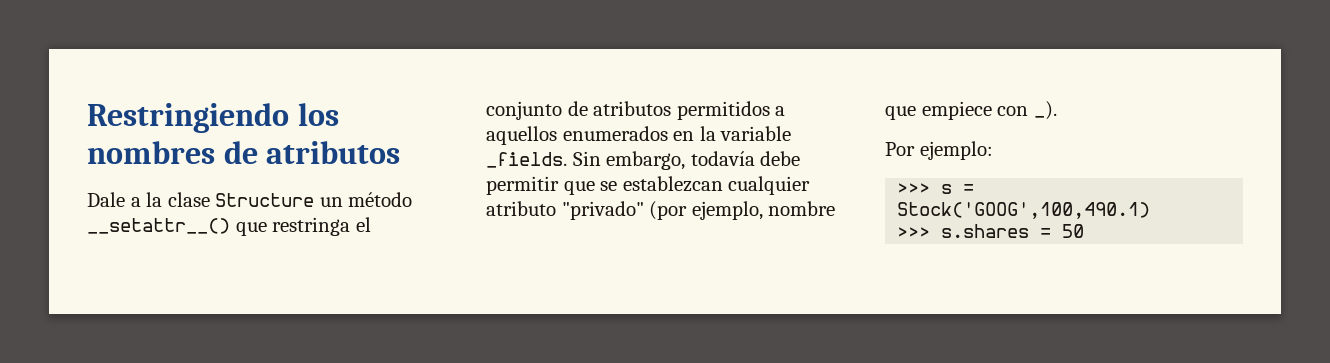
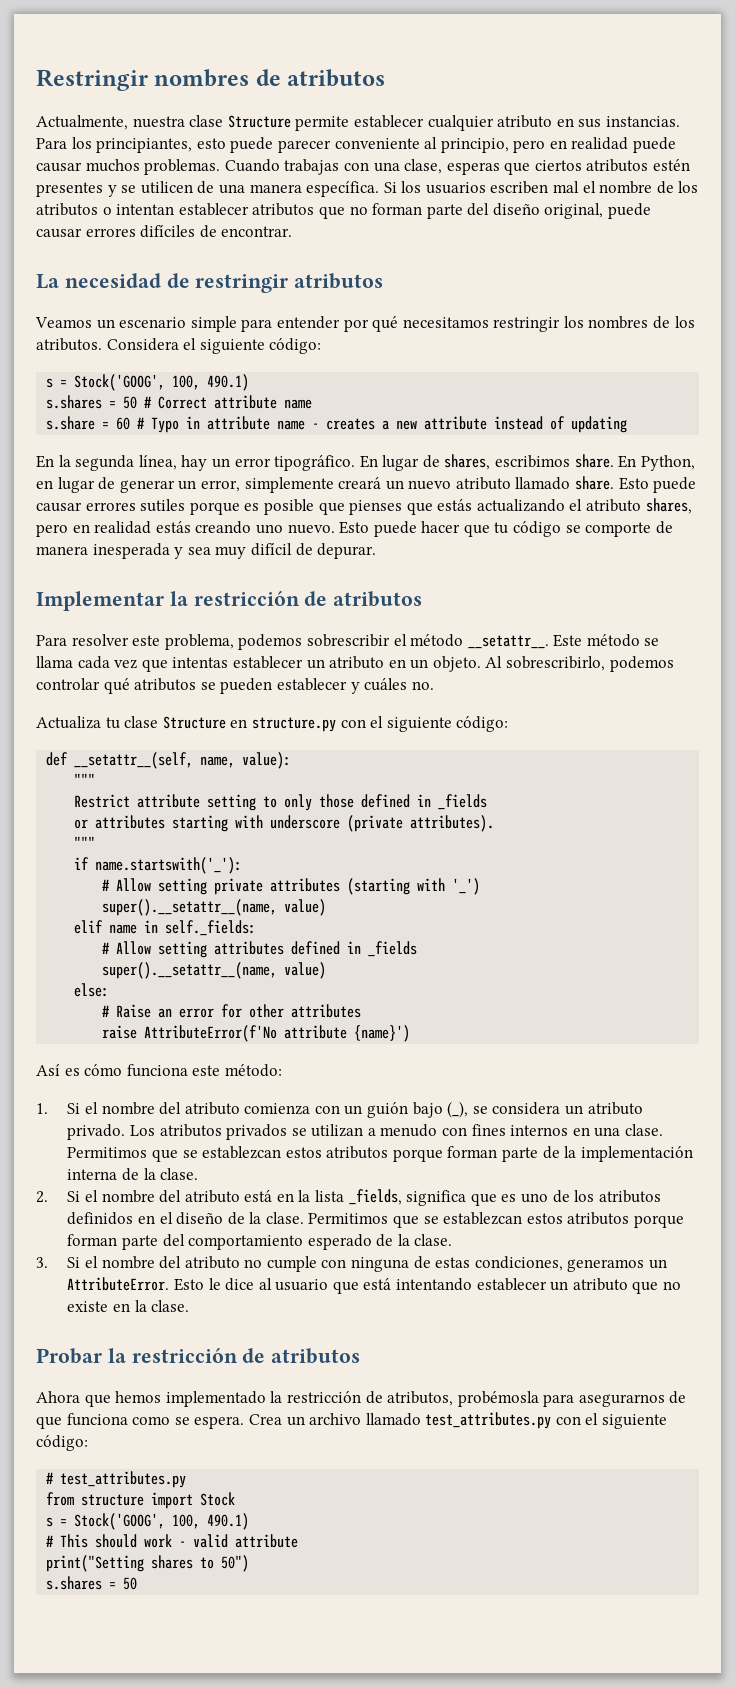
[87,103,339,133] Restringiendo los -> [36,69,148,91] Restringir
[87,192,413,207] [87,217,371,236] [486,101,786,120] [486,126,792,145] [486,151,801,170] [486,176,811,195] [486,201,836,220] [885,101,1057,120] [885,141,993,160] [897,183,975,194] [897,202,1151,219] [897,227,931,238] Dale a la clase Structure un método __setattr__() que restringa el conjunto de atributos permitidos a aquellos enumerados en la variable _fields. Sin embargo, todavía debe permitir que se establezcan cualquier atributo "privado" (por ejemplo, nombre que empiece con _). // Por ejemplo: // >>> s = Stock('GOOG',100,490.1) // >>> -> [36,115,680,131] [36,137,677,153] [36,159,691,175] [36,181,699,197] [36,203,652,219] [36,225,293,238] [36,273,384,293] [35,316,695,332] [36,338,322,354] [46,374,250,391] [46,395,313,409] [46,416,628,433] [36,454,695,471] [36,476,697,493] [36,498,692,515] [36,521,673,537] [36,543,377,559] [36,591,423,611] [36,634,660,650] [36,656,674,672] [36,678,434,694] [36,716,509,732] [46,752,292,769] [74,773,96,786] [74,794,488,811] [74,815,495,832] [74,836,96,849] [74,857,243,874] [102,878,481,895] [102,899,327,916] [74,920,257,936] [102,941,418,958] [102,962,327,979] [74,983,110,997] [102,1004,362,1018] [102,1025,411,1042] [36,1064,282,1077] [36,1101,643,1118] [67,1124,663,1140] [67,1146,693,1162] [67,1168,199,1181] [36,1189,661,1206] [67,1212,684,1228] [67,1234,453,1250] [36,1256,667,1272] [67,1277,681,1294] [67,1300,190,1312] [36,1348,361,1364] [36,1391,687,1407] [36,1412,668,1429] [36,1435,88,1451] [46,1471,187,1488] [46,1492,236,1509] [46,1513,250,1530] [46,1534,299,1548] [46,1555,250,1572] Actualmente, nuestra clase Structure permite establecer cualquier atributo en sus instancias. Para los principiantes, esto puede parecer conveniente al principio, pero en realidad puede causar muchos problemas. Cuando trabajas con una clase, esperas que ciertos atributos estén presentes y se utilicen de una manera específica. Si los usuarios escriben mal el nombre de los atributos o intentan establecer atributos que no forman parte del diseño original, puede causar errores difíciles de encontrar. // La necesidad de restringir atributos // Veamos un escenario simple para entender por qué necesitamos restringir los nombres de los atributos. Considera el siguiente código: // s = Stock('GOOG', 100, 490.1) // s.shares = 50 # Correct attribute name // s.share = 60 # Typo in attribute name - creates a new attribute instead of updating // En la segunda línea, hay un error tipográfico. En lugar de shares, escribimos share. En Python, en lugar de generar un error, simplemente creará un nuevo atributo llamado share. Esto puede causar errores sutiles porque es posible que pienses que estás actualizando el atributo shares, pero en realidad estás creando uno nuevo. Esto puede hacer que tu código se comporte de manera inesperada y sea muy difícil de depurar. // Implementar la restricción de atributos // Para resolver este problema, podemos sobrescribir el método __setattr__. Este método se llama cada vez que intentas establecer un atributo en un objeto. Al sobrescribirlo, podemos controlar qué atributos se pueden establecer y cuáles no. // Actualiza tu clase Structure en structure.py con el siguiente código: // def __setattr__(self, name, value): // """ // Restrict attribute setting to only those defined in _fields // or attributes starting with underscore (private attributes). // """ // if name.startswith('_'): // # Allow setting private attributes (starting with '_') // super().__setattr__(name, value) // elif name in self._fields: // # Allow setting attributes defined in _fields // super().__setattr__(name, value) // else: // # Raise an error for other attributes // raise AttributeError(f'No attribute {name}') // Así es cómo funciona este método: // 1. Si el nombre del atributo comienza con un guión bajo (_), se considera un atributo privado. Los atributos privados se utilizan a menudo con fines internos en una clase. Permitimos que se establezcan estos atributos porque forman parte de la implementación interna de la clase. // 2. Si el nombre del atributo está en la lista _fields, significa que es uno de los atributos definidos en el diseño de la clase. Permitimos que se establezcan estos atributos porque forman parte del comportamiento esperado de la clase. // 3. Si el nombre del atributo no cumple con ninguna de estas condiciones, generamos un AttributeError. Esto le dice al usuario que está intentando establecer un atributo que no existe en la clase. // Probar la restricción de atributos // Ahora que hemos implementado la restricción de atributos, probémosla para asegurarnos de que funciona como se espera. Crea un archivo llamado test_attributes.py con el siguiente código: // # test_attributes.py // from structure import Stock // s = Stock('GOOG', 100, 490.1) // # This should work - valid attribute // print("Setting shares to 50") //

